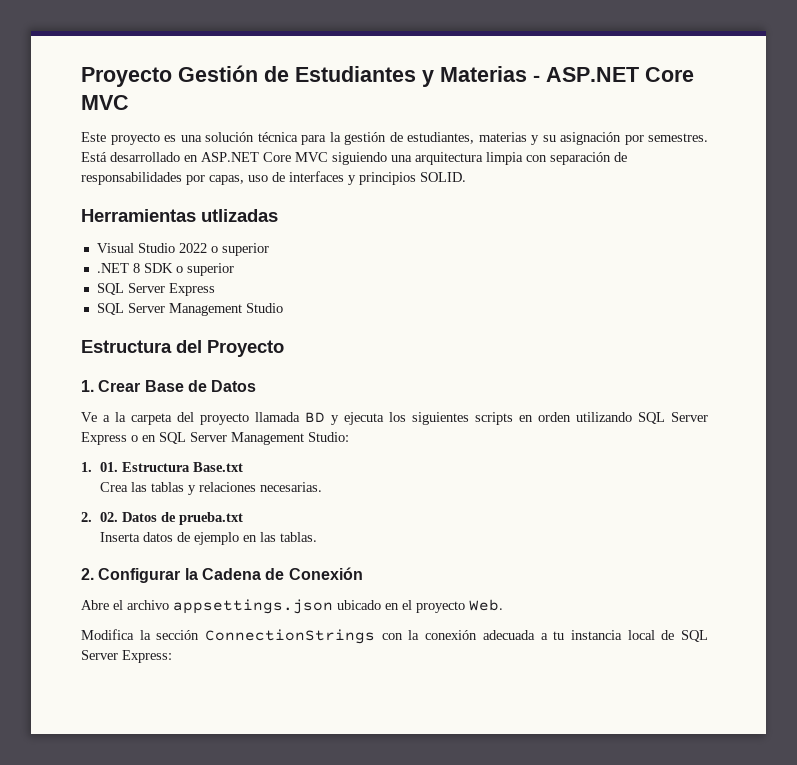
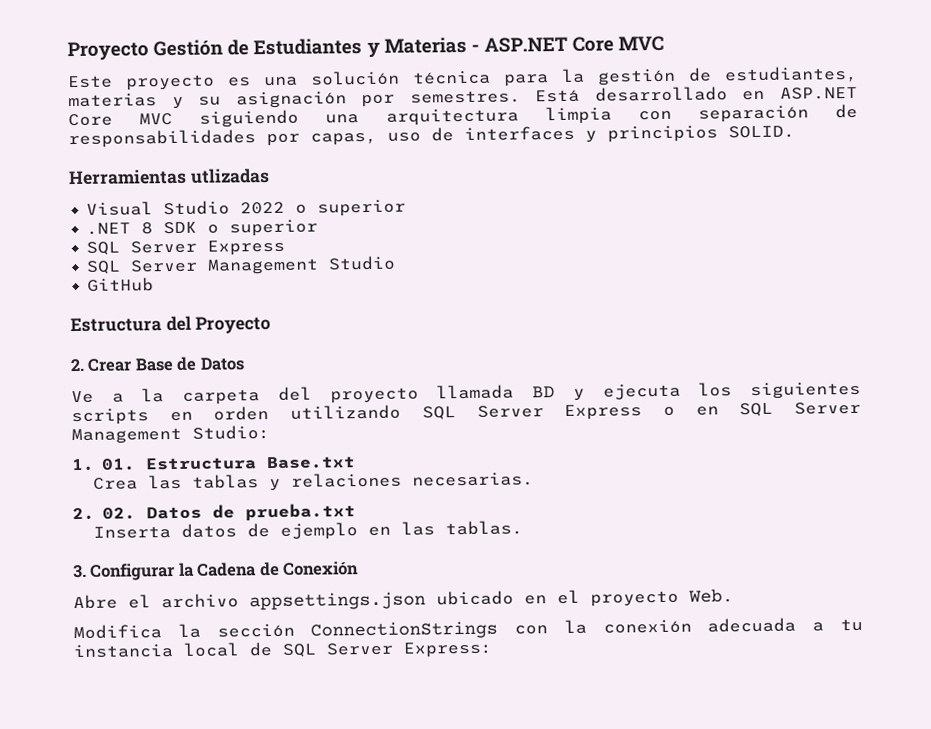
(283, 308) none -> [87,277,155,292] // GitHub
[81,380,94,392] 1. -> [70,358,85,372] 2.
[81,568,94,580] 2. -> [73,564,87,579] 3.

